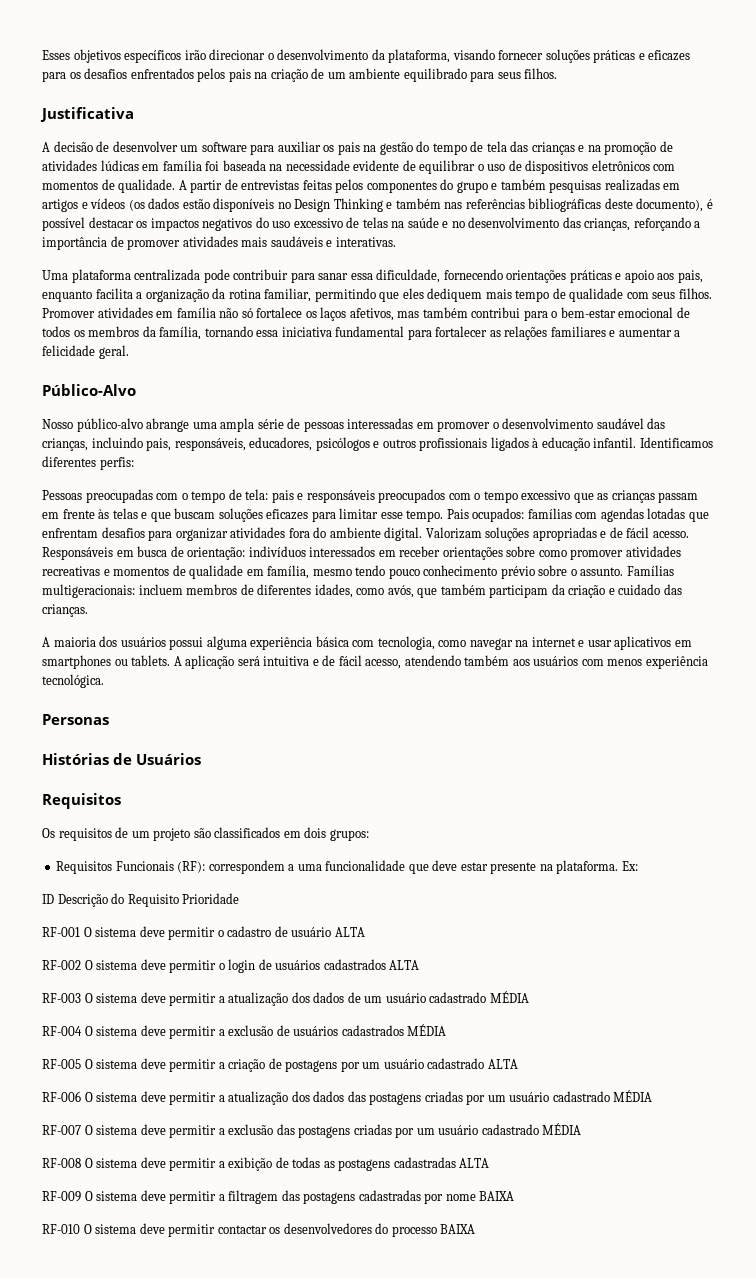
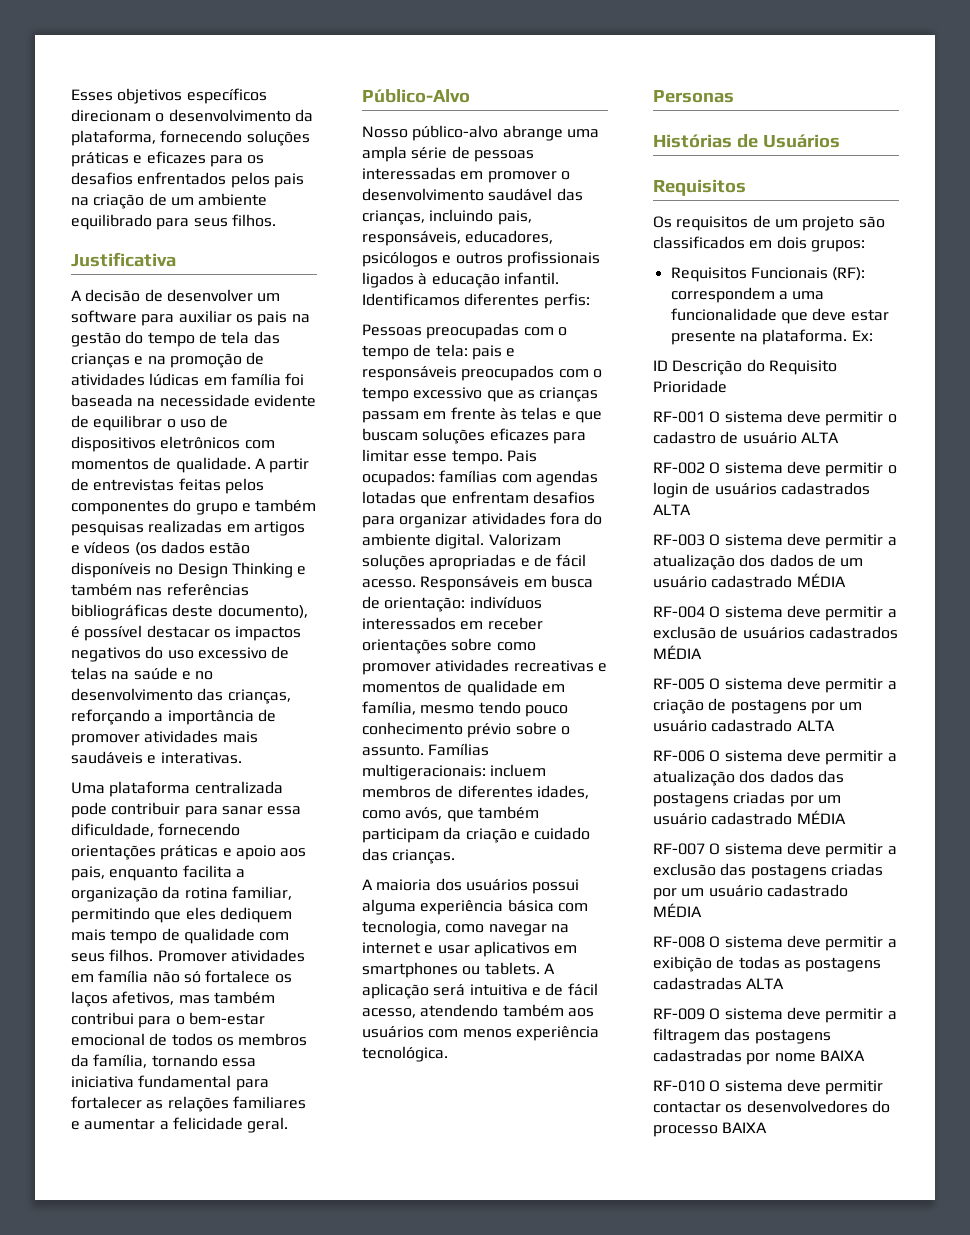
[184,49,266,60] irão direcionar -> [71,109,151,122] direcionam
[452,49,544,60] visando fornecer -> [160,130,243,143] fornecendo

